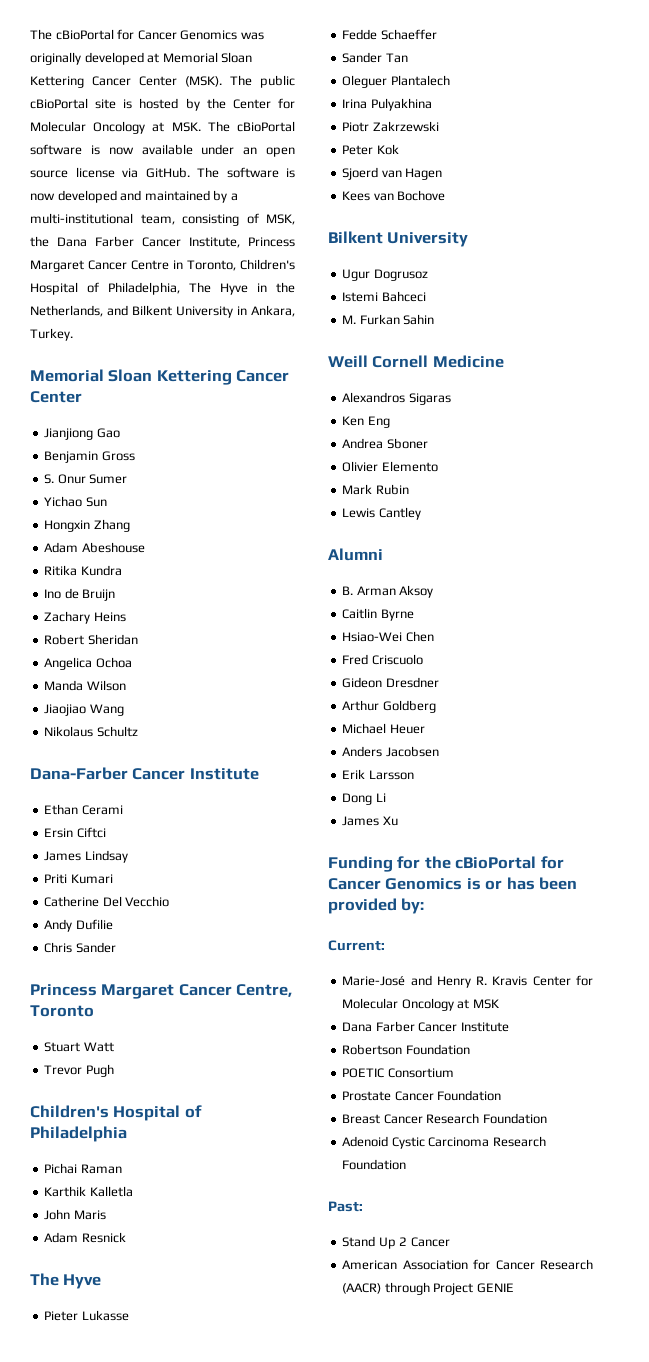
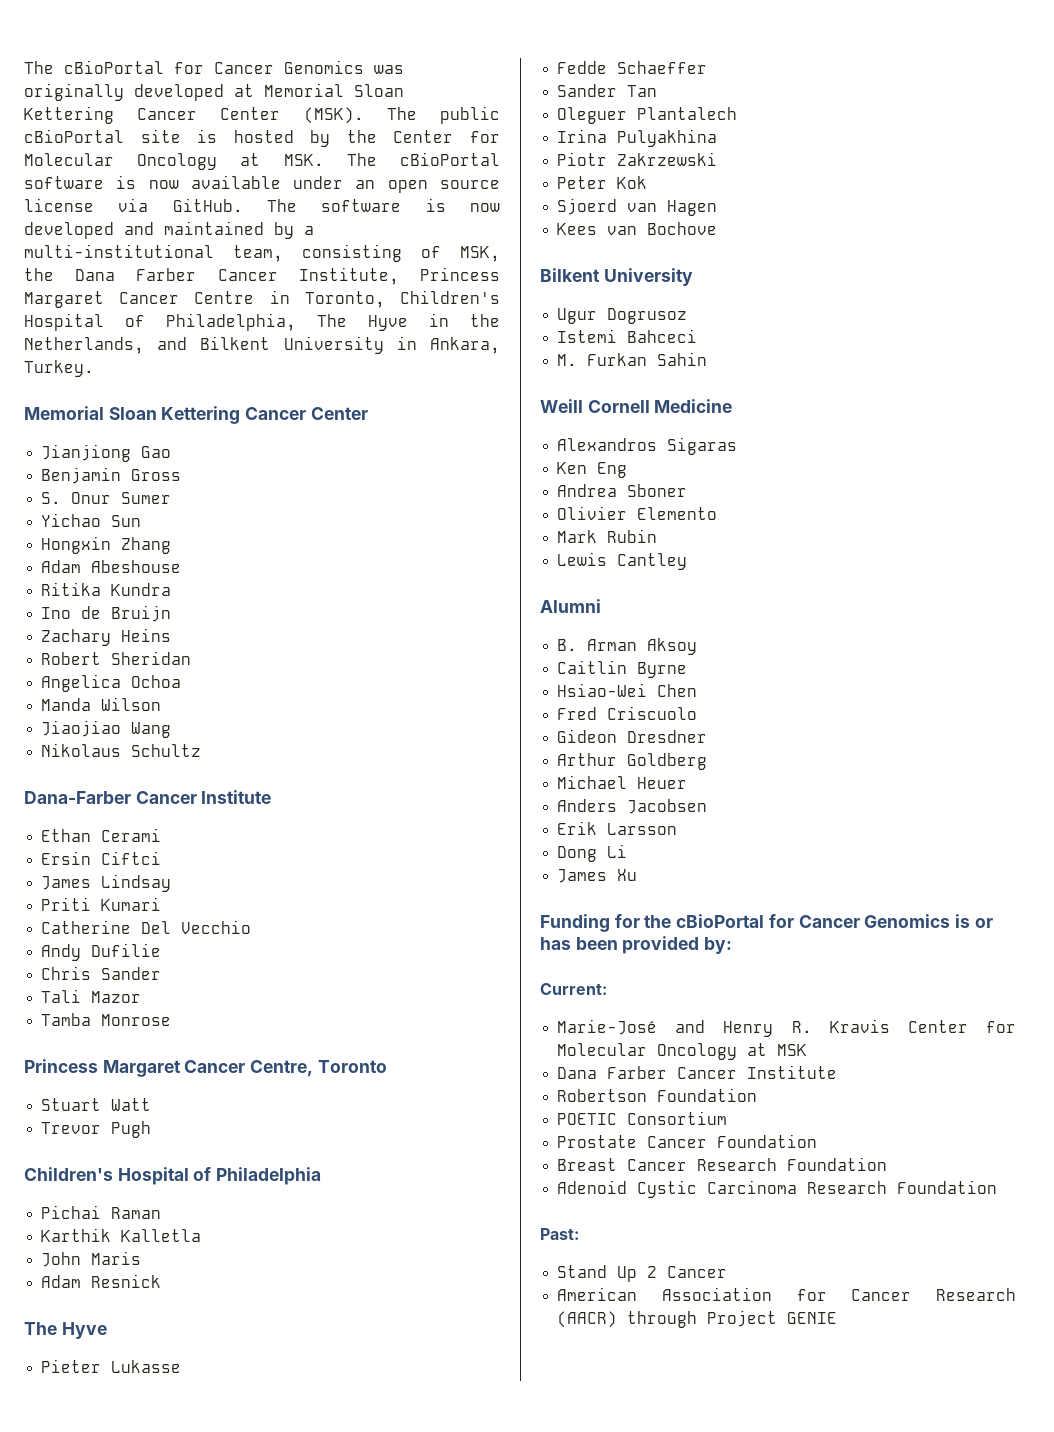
(116, 947) none -> [41,989,142,1003] [41,1013,172,1026] // Tali Mazor // Tamba Monrose

